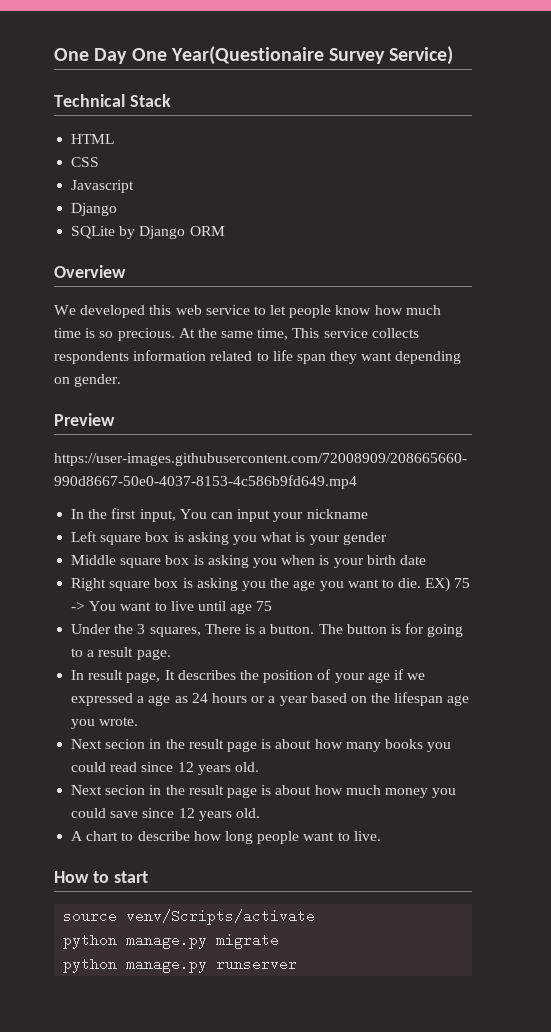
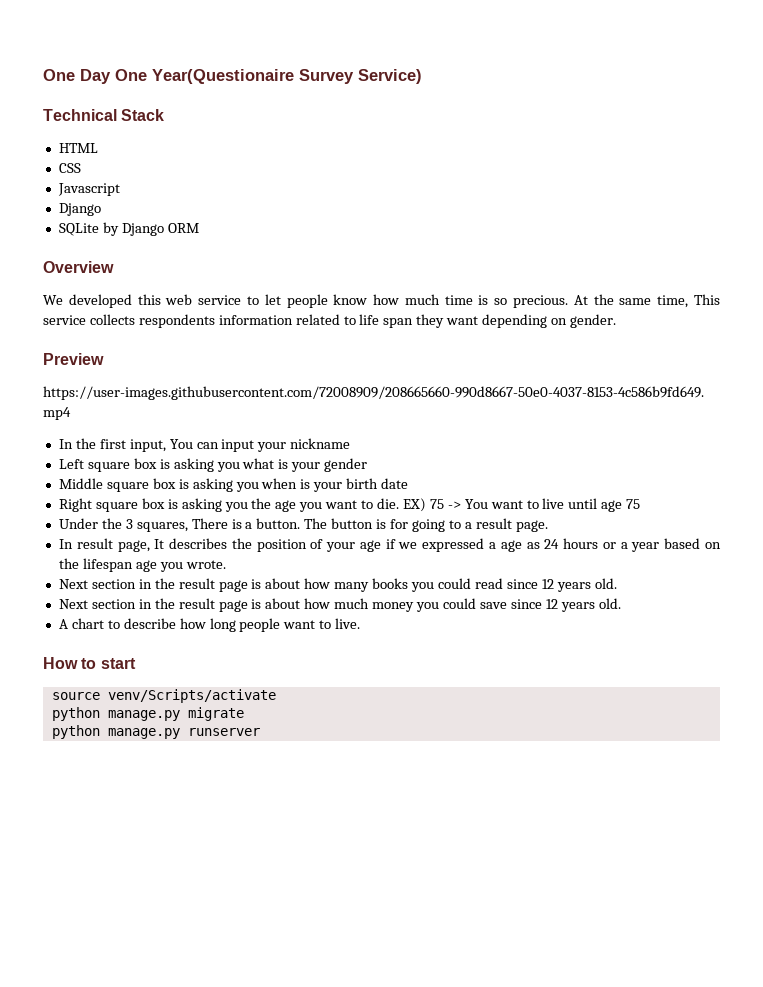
[105,739,146,749] secion -> [91,579,136,589] section
[105,785,146,795] secion -> [91,599,136,609] section

